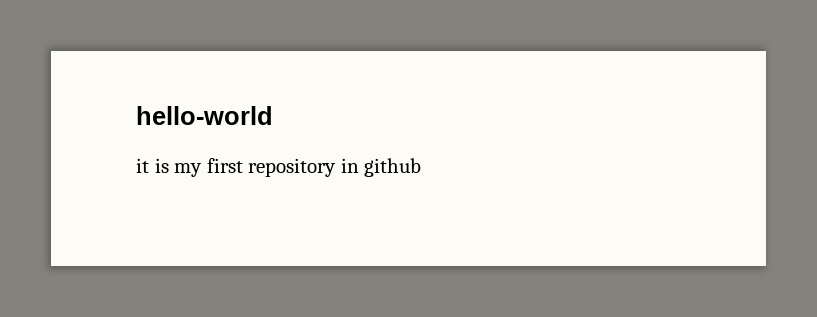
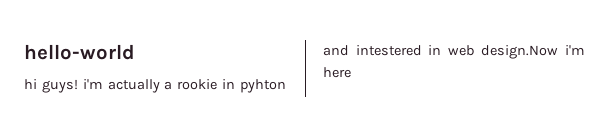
[136,158,422,177] it is my first repository in github -> [24,79,286,93] [323,45,585,59] [323,67,351,78] hi guys! i'm actually a rookie in pyhton and intestered in web design.Now i'm here

